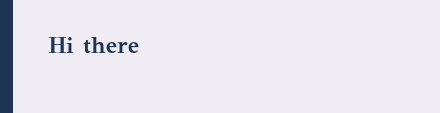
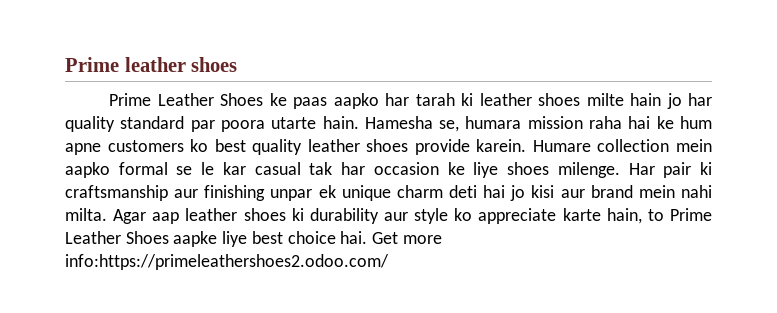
[48,37,139,54] Hi there -> [65,57,238,72] [109,93,713,109] [65,116,712,132] [65,139,712,155] [65,162,713,178] [65,185,712,201] [65,208,712,224] [65,231,442,247] [65,254,389,270] Prime leather shoes // Prime Leather Shoes ke paas aapko har tarah ki leather shoes milte hain jo har quality standard par poora utarte hain. Hamesha se, humara mission raha hai ke hum apne customers ko best quality leather shoes provide karein. Humare collection mein aapko formal se le kar casual tak har occasion ke liye shoes milenge. Har pair ki craftsmanship aur finishing unpar ek unique charm deti hai jo kisi aur brand mein nahi milta. Agar aap leather shoes ki durability aur style ko appreciate karte hain, to Prime Leather Shoes aapke liye best choice hai. Get more info:https://primeleathershoes2.odoo.com/

